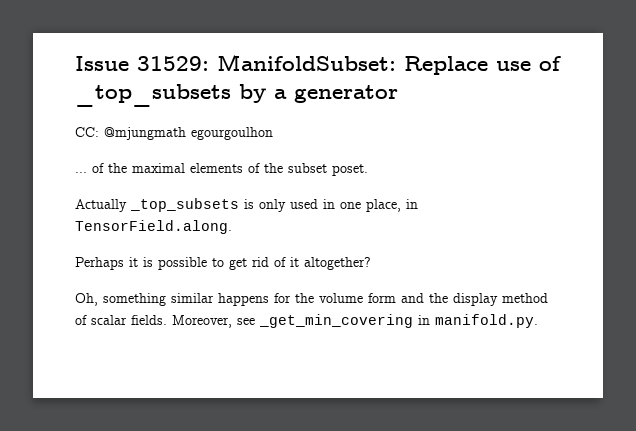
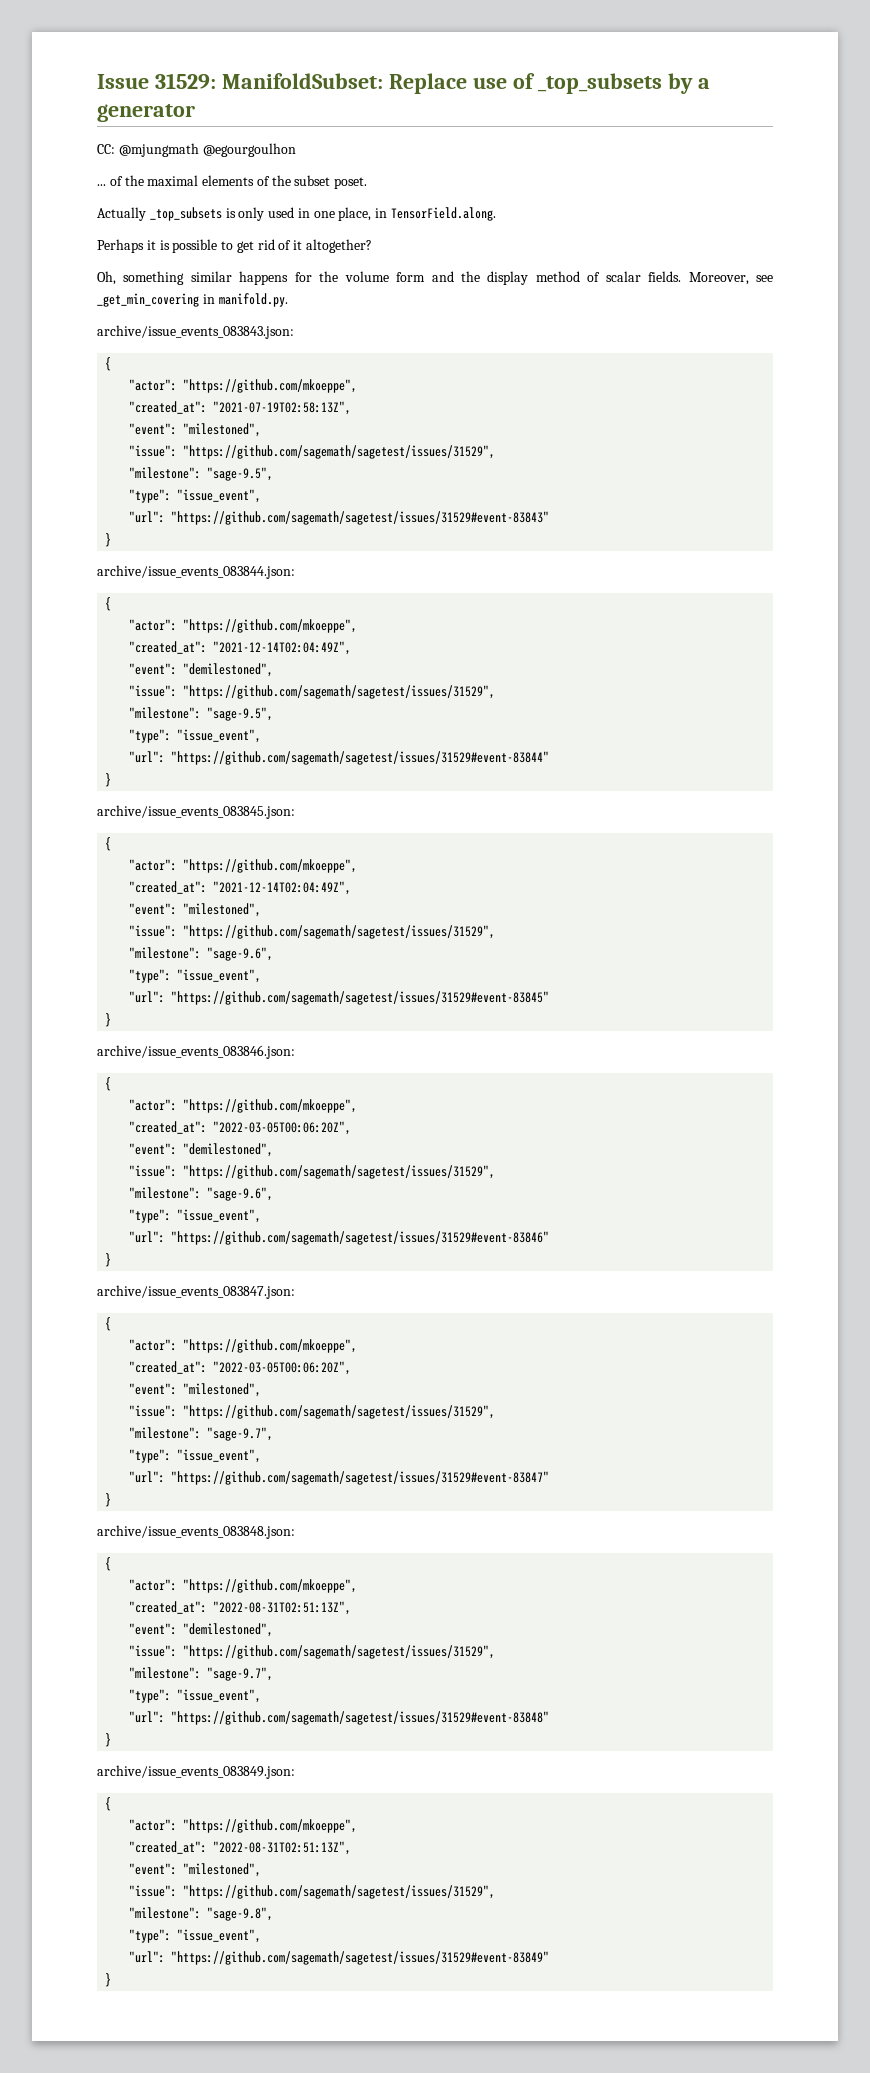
[191,127,273,140] egourgoulhon -> [202,143,296,157] @egourgoulhon
(538, 321) none -> [97,325,294,339] [105,357,112,371] [129,379,358,393] [129,401,352,415] [129,423,262,437] [129,445,496,459] [129,467,274,481] [129,489,262,503] [129,511,550,525] [105,533,112,547] [97,565,295,579] [105,597,112,611] [129,619,358,633] [129,641,352,655] [129,663,274,677] [129,685,496,699] [129,707,274,721] [129,729,262,743] [129,751,550,765] [105,773,112,787] [97,805,295,819] [105,837,112,851] [129,859,358,873] [129,881,352,895] [129,903,262,917] [129,925,496,939] [129,947,274,961] [129,969,262,983] [129,991,550,1005] [105,1013,112,1027] [97,1045,295,1059] [105,1077,112,1091] [129,1099,358,1113] [129,1121,352,1135] [129,1143,274,1157] [129,1165,496,1179] [129,1187,274,1201] [129,1209,262,1223] [129,1231,550,1245] [105,1253,112,1267] [97,1285,295,1299] [105,1317,112,1331] [129,1339,358,1353] [129,1361,352,1375] [129,1383,262,1397] [129,1405,496,1419] [129,1427,274,1441] [129,1449,262,1463] [129,1471,550,1485] [105,1493,112,1507] [97,1525,295,1539] [105,1557,112,1571] [129,1579,358,1593] [129,1601,352,1615] [129,1623,274,1637] [129,1645,496,1659] [129,1667,274,1681] [129,1689,262,1703] [129,1711,550,1725] [105,1733,112,1747] [97,1765,295,1779] [105,1797,112,1811] [129,1819,358,1833] [129,1841,352,1855] [129,1863,262,1877] [129,1885,496,1899] [129,1907,274,1921] [129,1929,262,1943] [129,1951,550,1965] [105,1973,112,1987] // archive/issue_events_083843.json: // { // "actor": "https://github.com/mkoeppe", // "created_at": "2021-07-19T02:58:13Z", // "event": "milestoned", // "issue": "https://github.com/sagemath/sagetest/issues/31529", // "milestone": "sage-9.5", // "type": "issue_event", // "url": "https://github.com/sagemath/sagetest/issues/31529#event-83843" // } // archive/issue_events_083844.json: // { // "actor": "https://github.com/mkoeppe", // "created_at": "2021-12-14T02:04:49Z", // "event": "demilestoned", // "issue": "https://github.com/sagemath/sagetest/issues/31529", // "milestone": "sage-9.5", // "type": "issue_event", // "url": "https://github.com/sagemath/sagetest/issues/31529#event-83844" // } // archive/issue_events_083845.json: // { // "actor": "https://github.com/mkoeppe", // "created_at": "2021-12-14T02:04:49Z", // "event": "milestoned", // "issue": "https://github.com/sagemath/sagetest/issues/31529", // "milestone": "sage-9.6", // "type": "issue_event", // "url": "https://github.com/sagemath/sagetest/issues/31529#event-83845" // } // archive/issue_events_083846.json: // { // "actor": "https://github.com/mkoeppe", // "created_at": "2022-03-05T00:06:20Z", // "event": "demilestoned", // "issue": "https://github.com/sagemath/sagetest/issues/31529", // "milestone": "sage-9.6", // "type": "issue_event", // "url": "https://github.com/sagemath/sagetest/issues/31529#event-83846" // } // archive/issue_events_083847.json: // { // "actor": "https://github.com/mkoeppe", // "created_at": "2022-03-05T00:06:20Z", // "event": "milestoned", // "issue": "https://github.com/sagemath/sagetest/issues/31529", // "milestone": "sage-9.7", // "type": "issue_event", // "url": "https://github.com/sagemath/sagetest/issues/31529#event-83847" // } // archive/issue_events_083848.json: // { // "actor": "https://github.com/mkoeppe", // "created_at": "2022-08-31T02:51:13Z", // "event": "demilestoned", // "issue": "https://github.com/sagemath/sagetest/issues/31529", // "milestone": "sage-9.7", // "type": "issue_event", // "url": "https://github.com/sagemath/sagetest/issues/31529#event-83848" // } // archive/issue_events_083849.json: // { // "actor": "https://github.com/mkoeppe", // "created_at": "2022-08-31T02:51:13Z", // "event": "milestoned", // "issue": "https://github.com/sagemath/sagetest/issues/31529", // "milestone": "sage-9.8", // "type": "issue_event", // "url": "https://github.com/sagemath/sagetest/issues/31529#event-83849" // }

